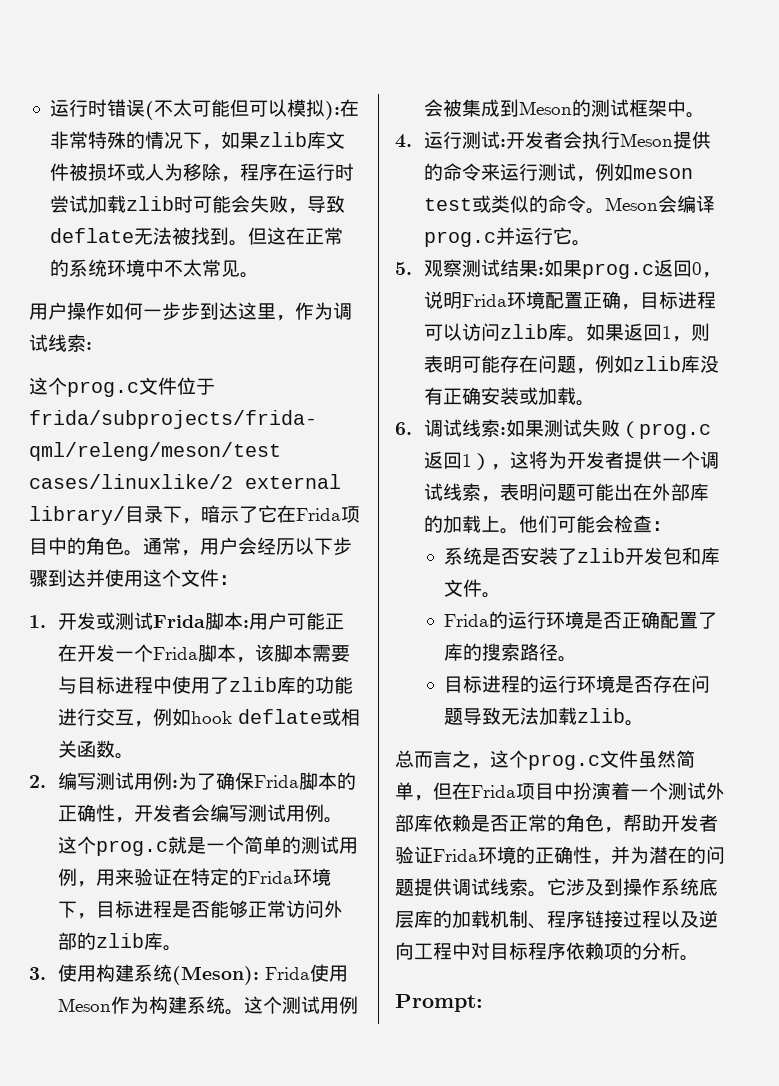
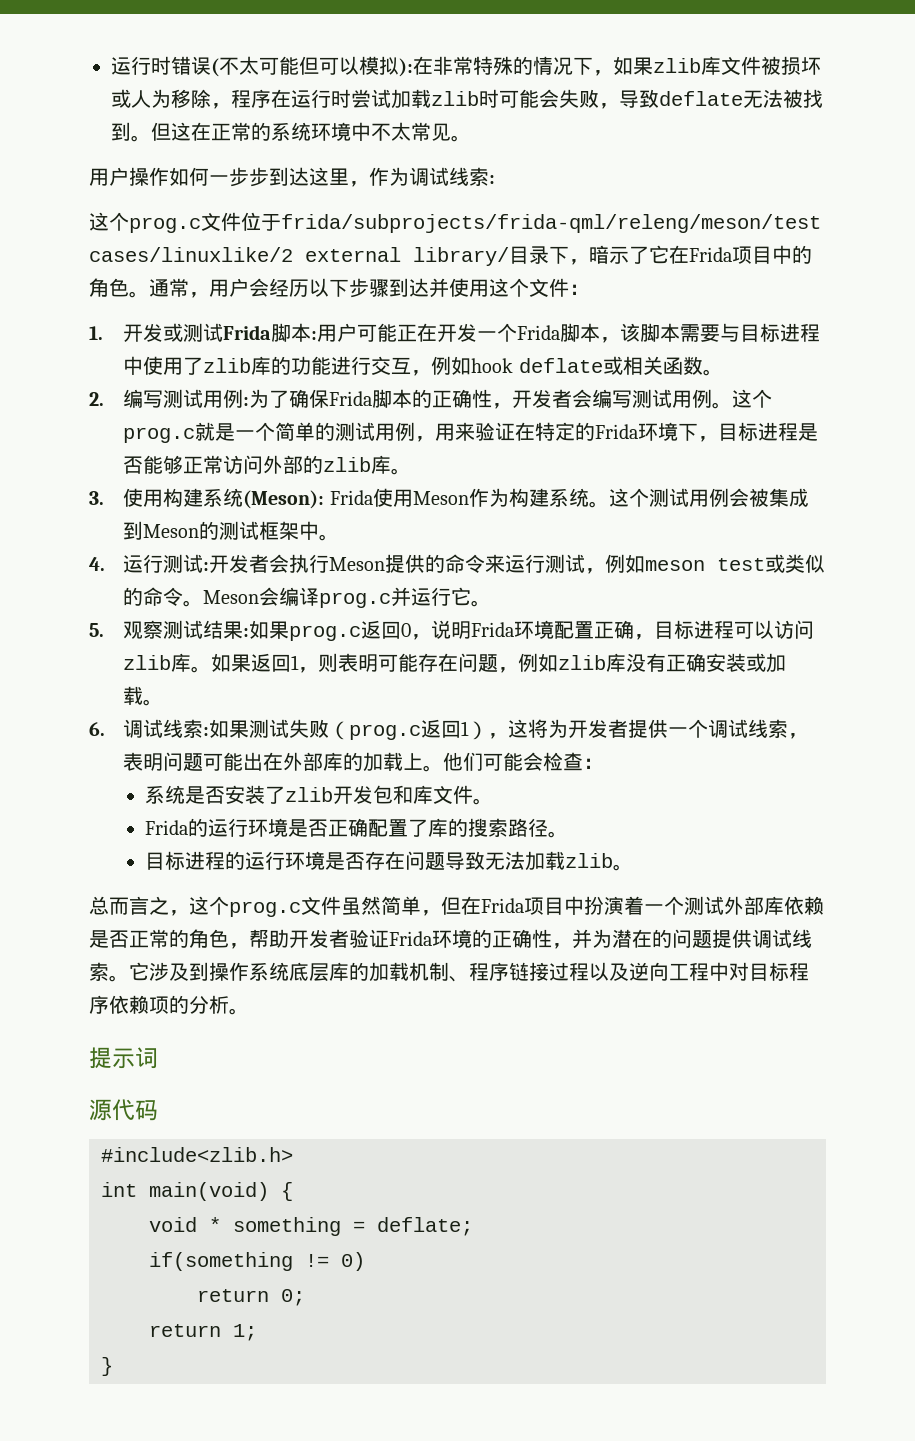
[395,994,483,1012] Prompt: -> [89,1047,158,1069] [89,1099,158,1121] [101,1147,293,1162] [101,1182,293,1201] [149,1217,473,1236] [149,1252,365,1271] [197,1289,305,1306] [149,1324,257,1341] [101,1357,113,1376] 提示词 // 源代码 // #include<zlib.h> // int main(void) { // void * something = deflate; // if(something != 0) // return 0; // return 1; // }

